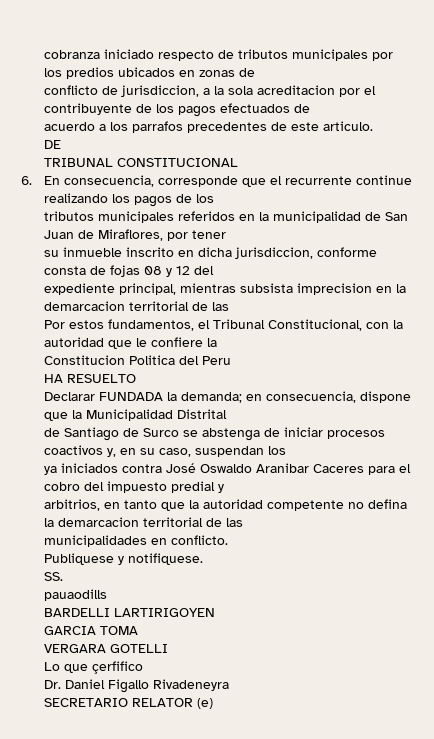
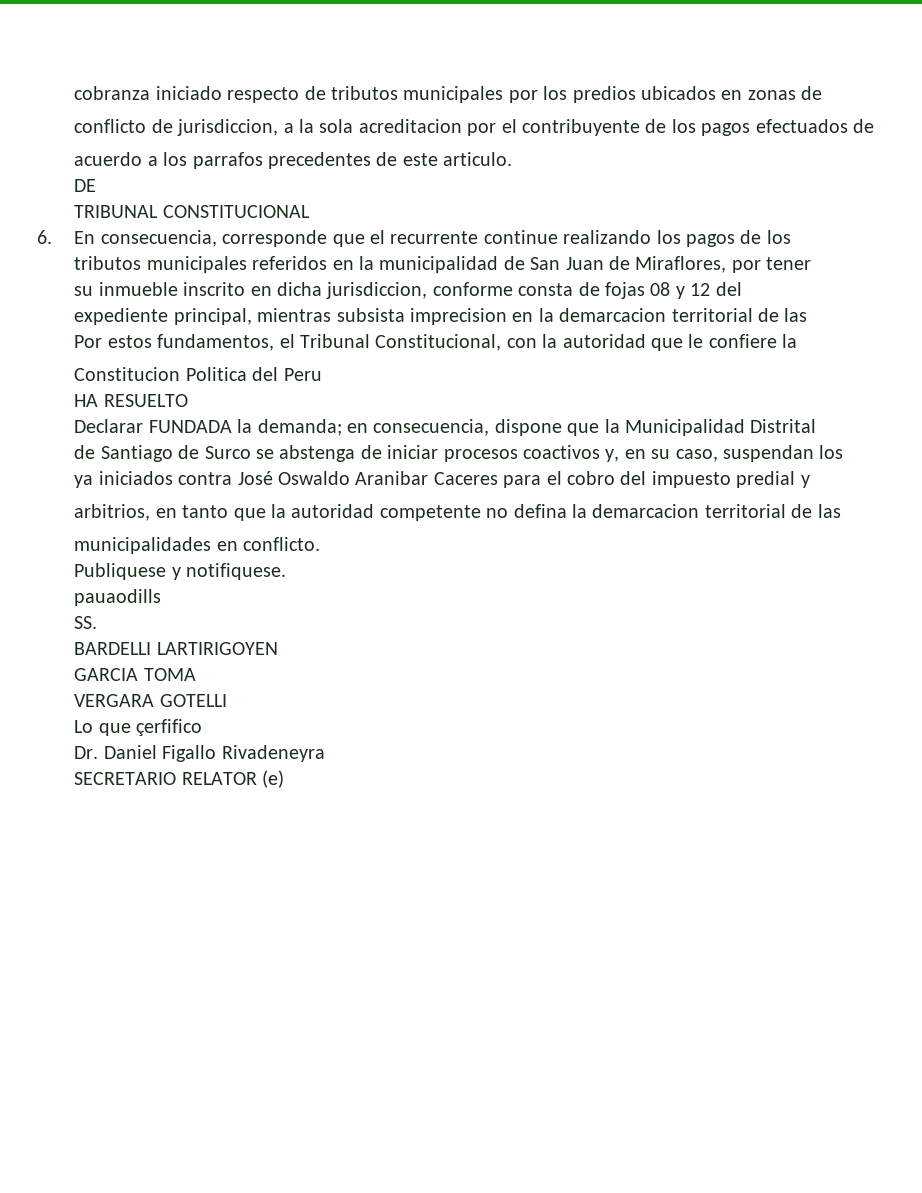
(204, 559) none -> [74,589,162,606] // pauaodills
[44,589,108,601] // pauaodills -> (98, 622) none

